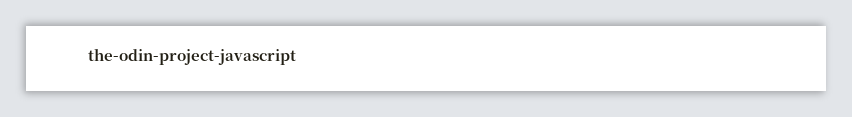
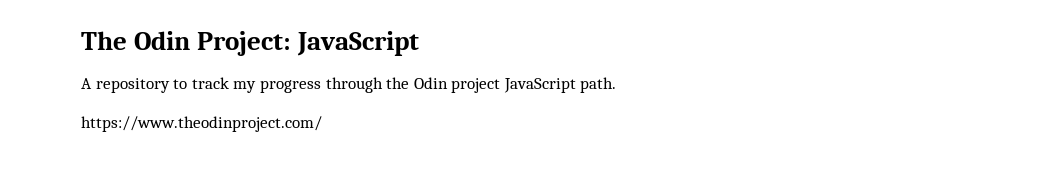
[88,48,296,65] the-odin-project-javascript -> [81,31,420,56] [81,77,617,93] [81,116,322,132] The Odin Project: JavaScript // A repository to track my progress through the Odin project JavaScript path. // https://www.theodinproject.com/

